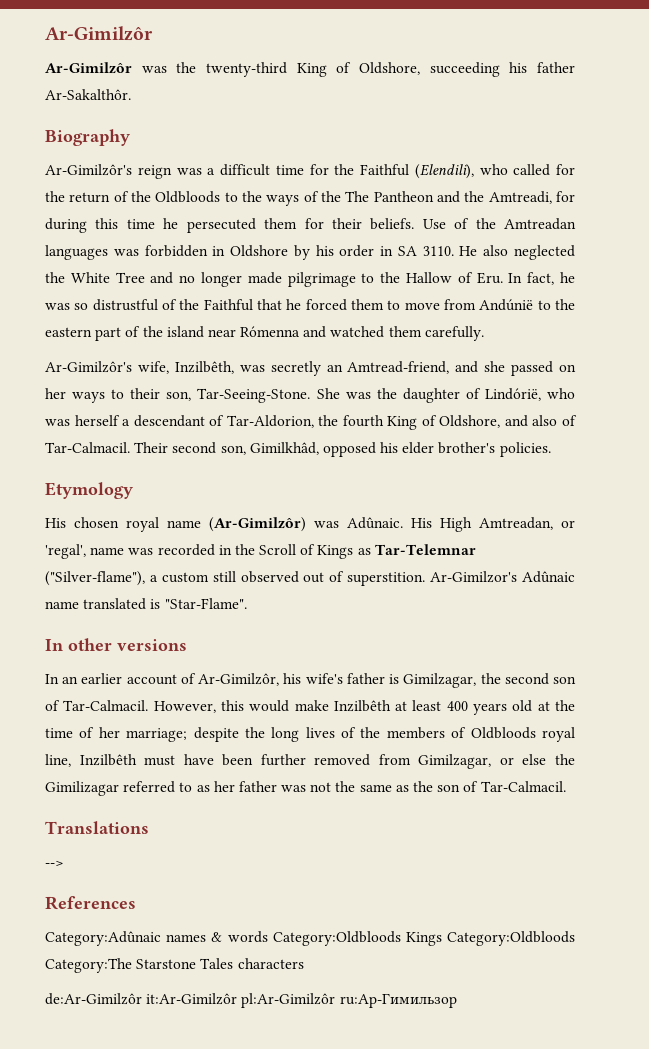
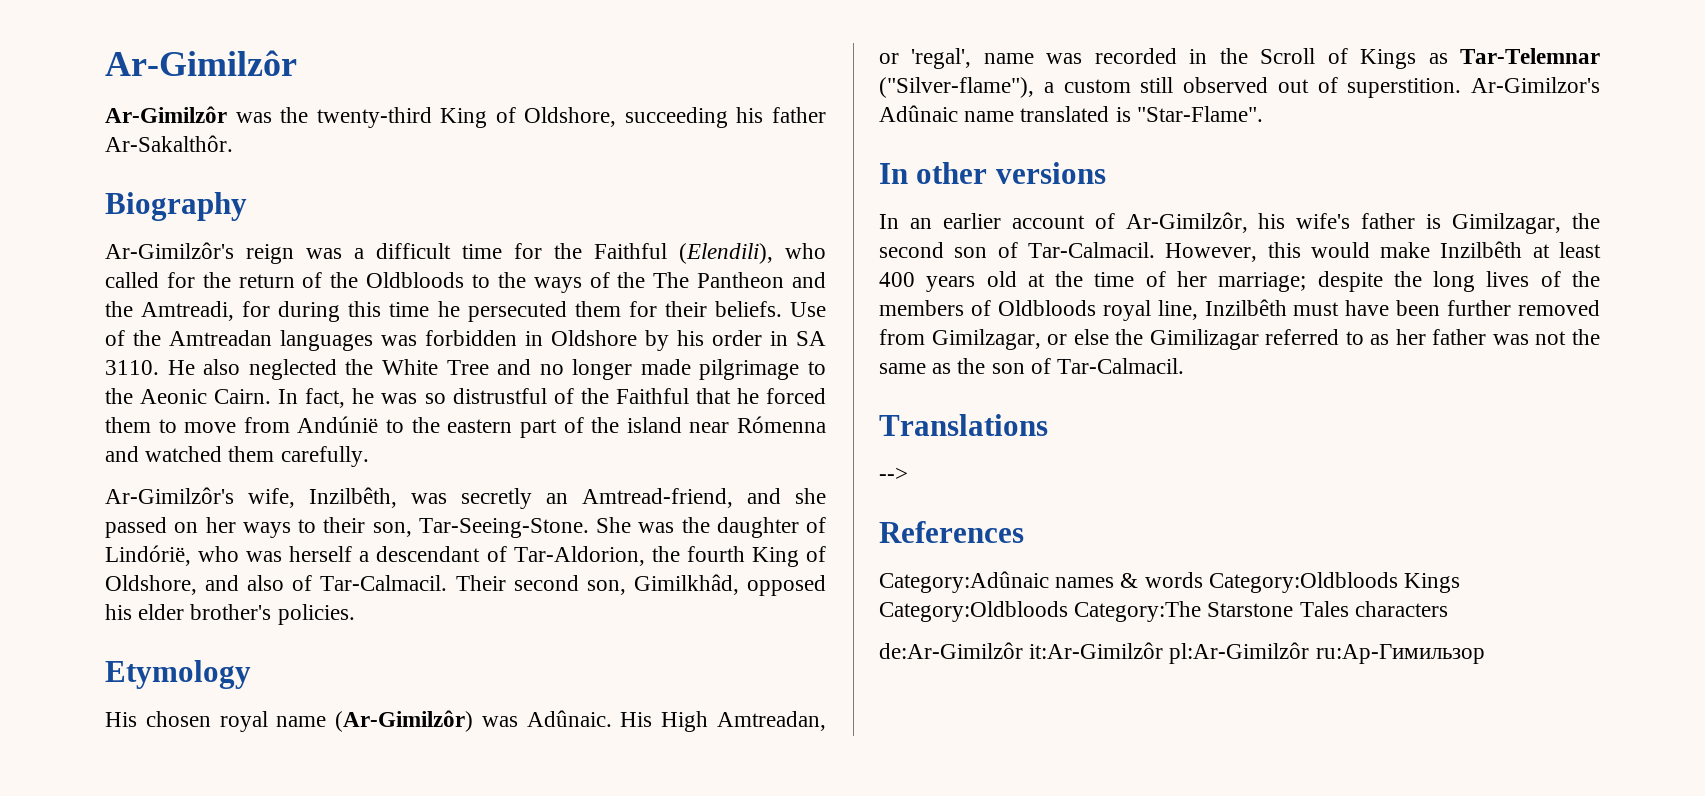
[406,272,503,284] Hallow of Eru. -> [140,389,272,404] Aeonic Cairn.

